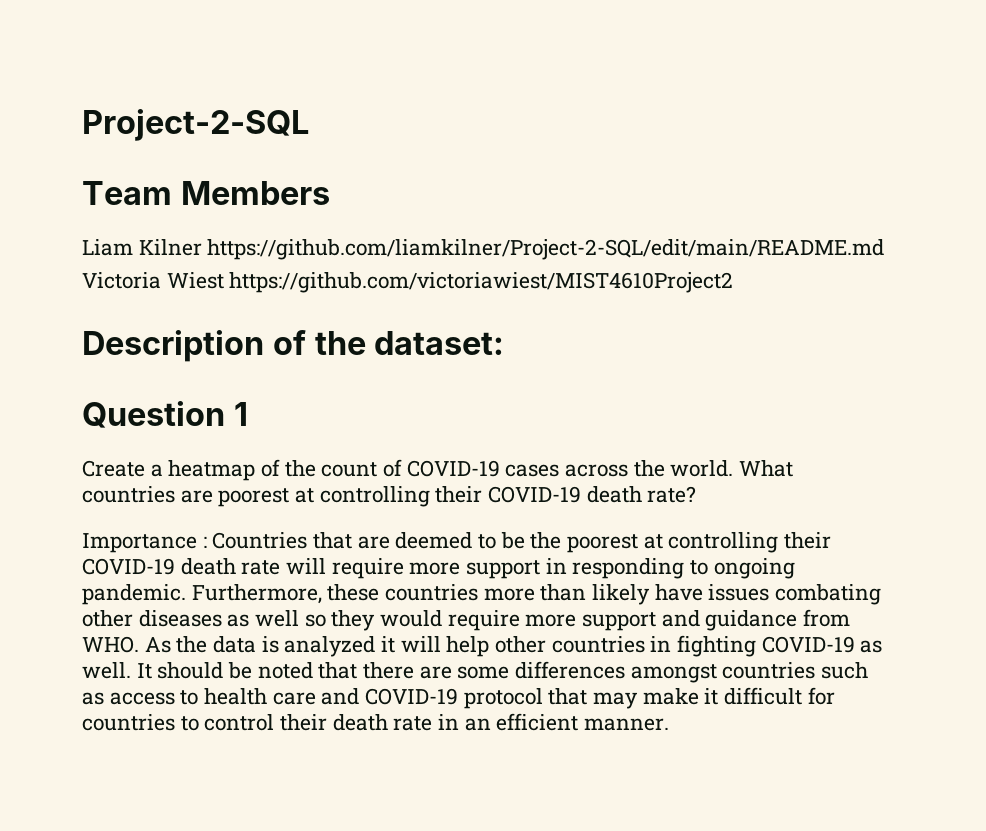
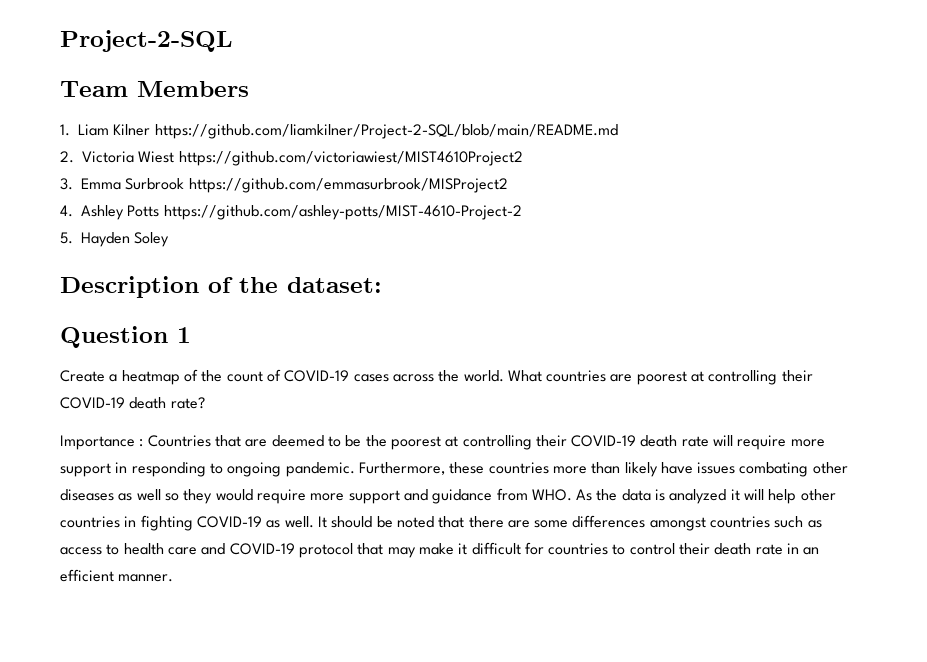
(330, 193) none -> [60,124,70,136] 1.
[207,239,885,260] https://github.com/liamkilner/Project-2-SQL/edit/main/README.md // -> [154,124,618,139] [60,151,74,163] https://github.com/liamkilner/Project-2-SQL/blob/main/README.md // 2.
(734, 282) none -> [60,178,508,193] [60,205,522,220] [60,232,170,247] // 3. Emma Surbrook https://github.com/emmasurbrook/MISProject2 // 4. Ashley Potts https://github.com/ashley-potts/MIST-4610-Project-2 // 5. Hayden Soley

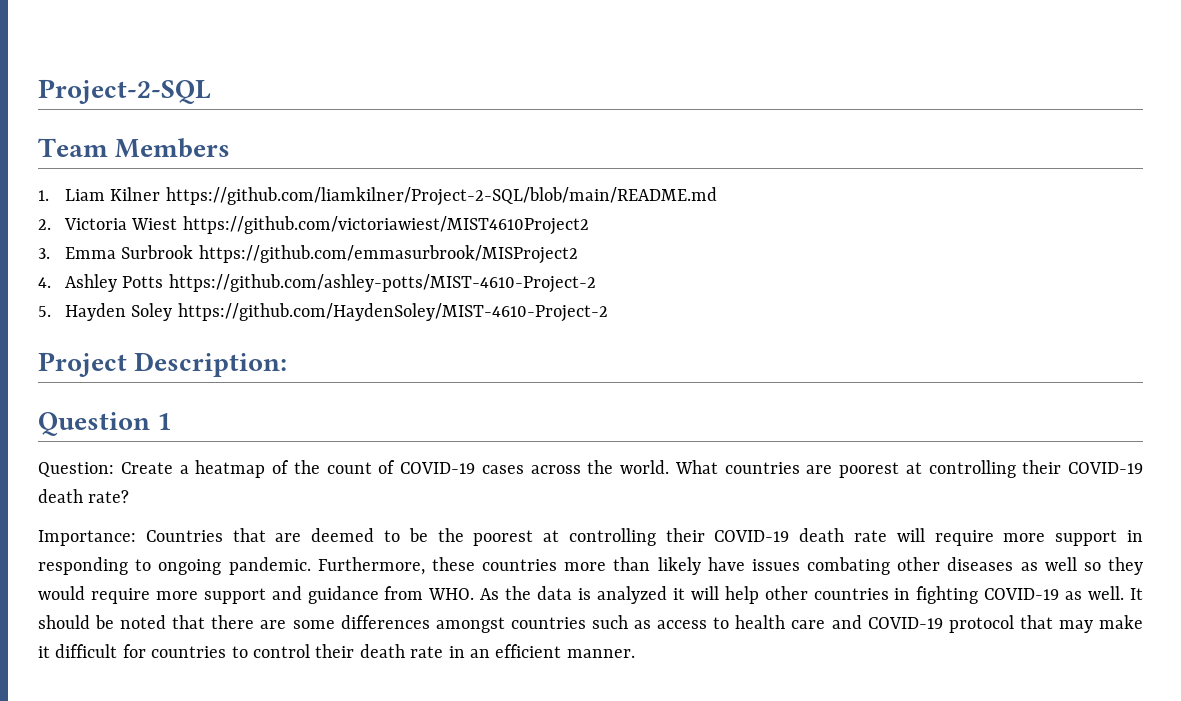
[60,276,382,298] // Description of the dataset: -> [177,303,608,322] [38,352,288,377] https://github.com/HaydenSoley/MIST-4610-Project-2 // Project Description:
(191, 335) none -> [38,462,114,477] Question:
[60,435,144,450] Importance : -> [38,530,136,546] Importance:

